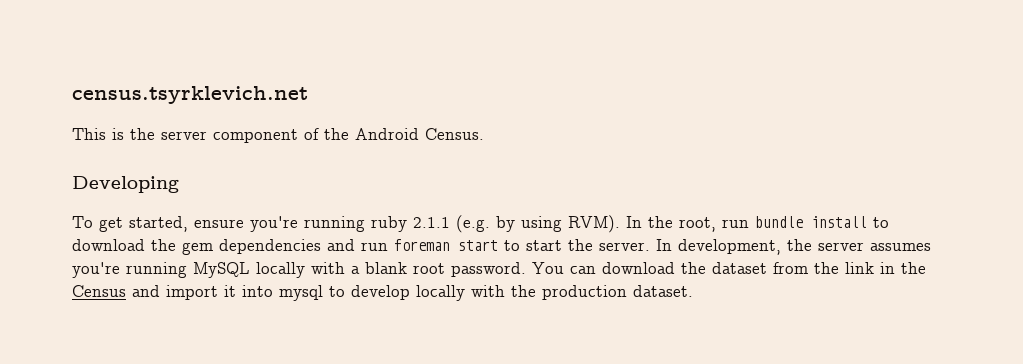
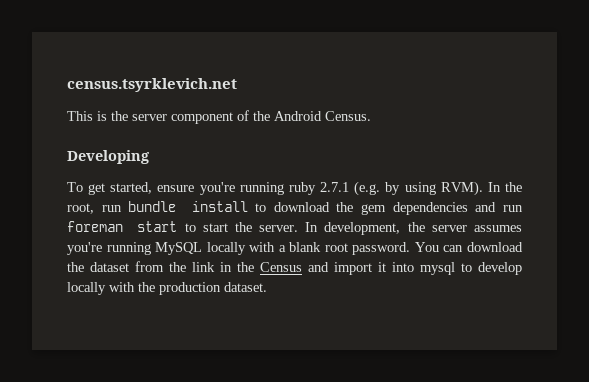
[413,217,450,228] 2.1.1 -> [320,182,350,192] 2.7.1

